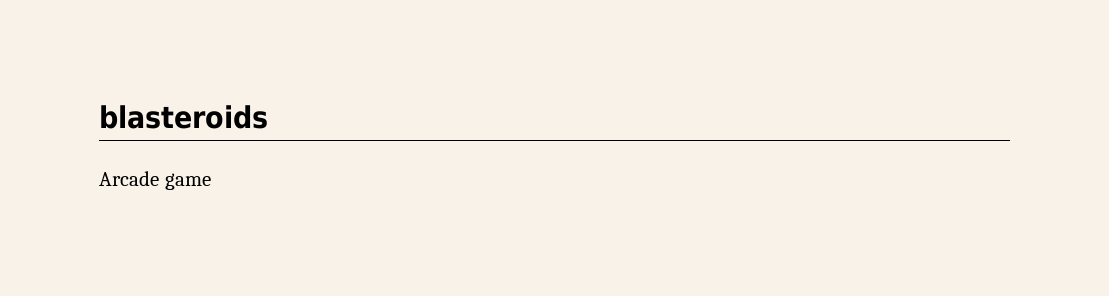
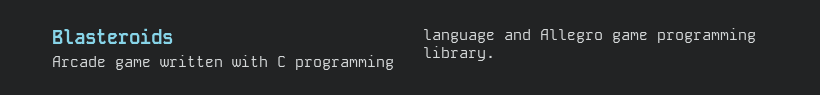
[99,105,268,129] blasteroids -> [52,28,173,44] Blasteroids
(211, 181) none -> [160,55,394,70] [423,28,756,43] [423,46,495,61] written with C programming language and Allegro game programming library.

